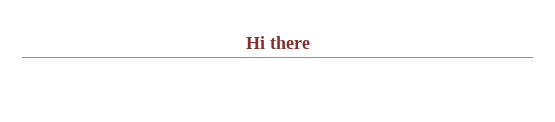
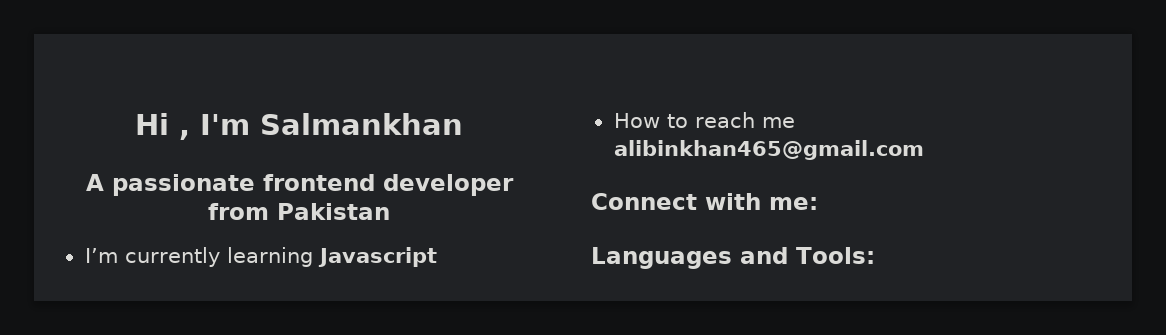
[269,36,310,49] there -> [179,113,463,140] [85,174,514,196] [208,203,391,220] [84,247,437,267] [613,112,795,128] [613,140,924,160] [591,193,818,210] [591,247,875,269] , I'm Salmankhan // A passionate frontend developer from Pakistan // I’m currently learning Javascript // How to reach me alibinkhan465@gmail.com // Connect with me: // Languages and Tools:

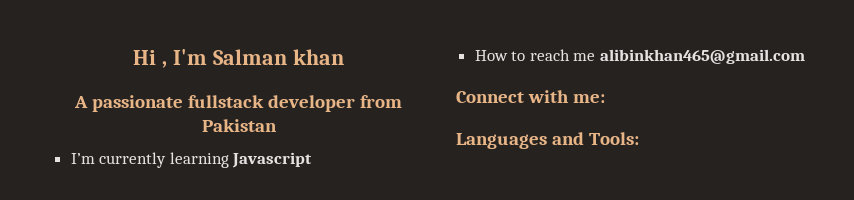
[260,113,463,135] Salmankhan -> [212,49,344,65] Salman khan
[262,174,375,191] frontend -> [188,95,264,108] fullstack

